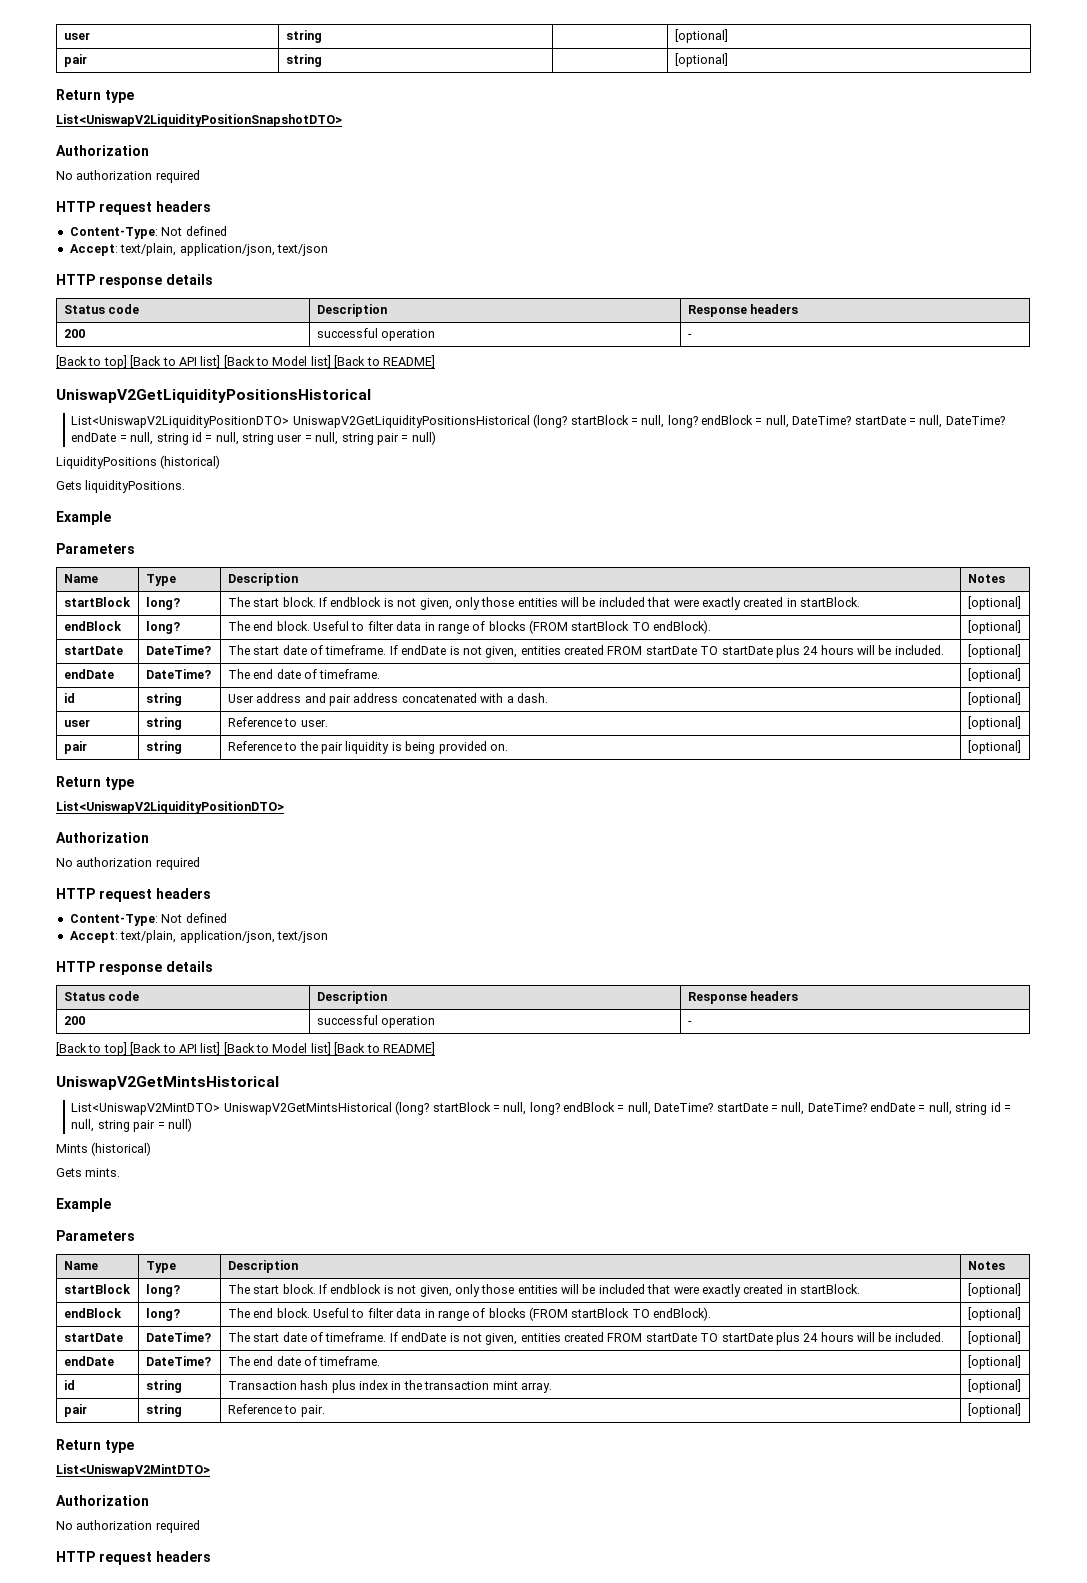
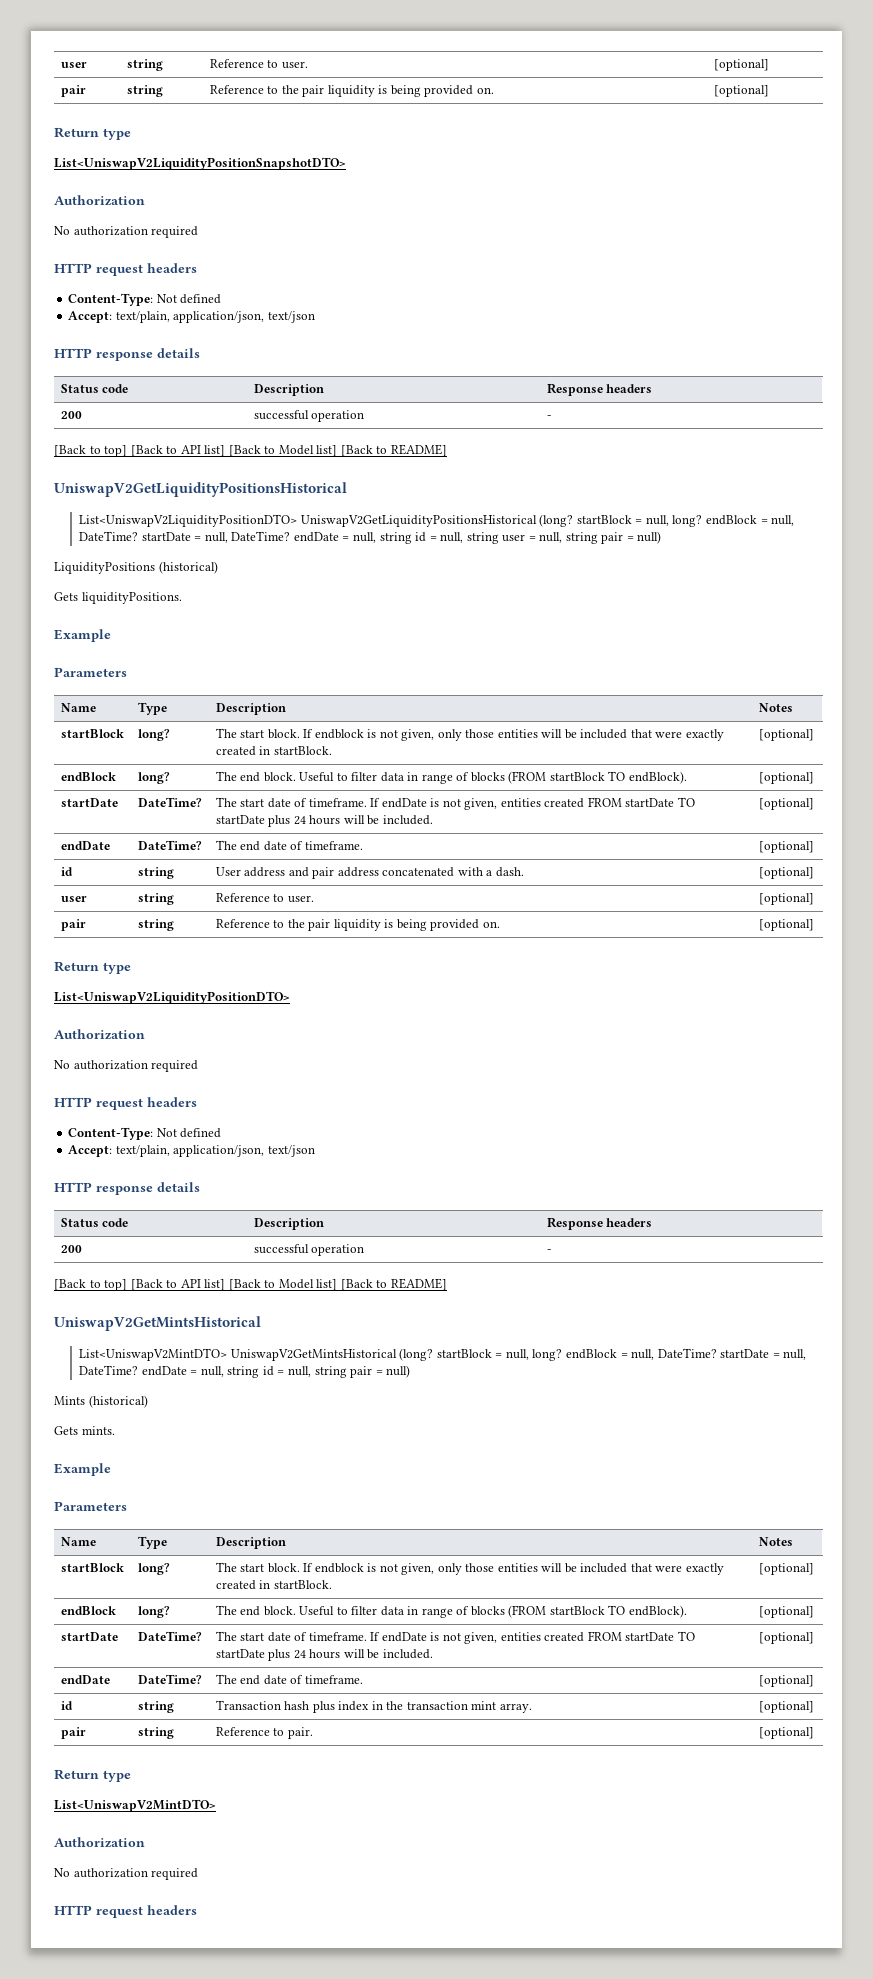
[63,32,90,40] [285,30,322,43] [674,29,728,43] [63,54,87,67] [285,54,322,67] user | string | | [optional] // pair | string | -> [60,62,87,68] [126,59,163,71] [209,59,308,69] [713,59,769,71] [60,85,86,97] [126,85,163,97] [209,85,494,97] user | string | Reference to user. | [optional] // pair | string | Reference to the pair liquidity is being provided on.

